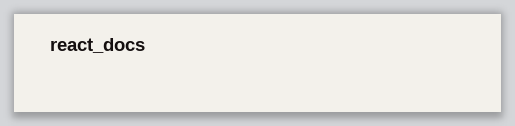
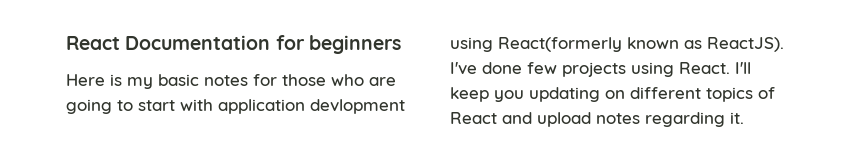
[50,38,145,53] react_docs -> [66,35,401,54] [66,74,396,89] [66,99,405,114] [450,37,784,52] [450,62,751,77] [450,87,775,102] [450,112,744,127] React Documentation for beginners // Here is my basic notes for those who are going to start with application devlopment using React(formerly known as ReactJS). I've done few projects using React. I'll keep you updating on different topics of React and upload notes regarding it.

